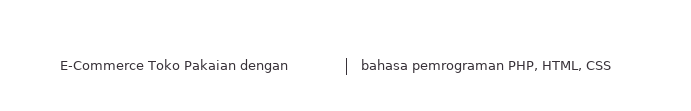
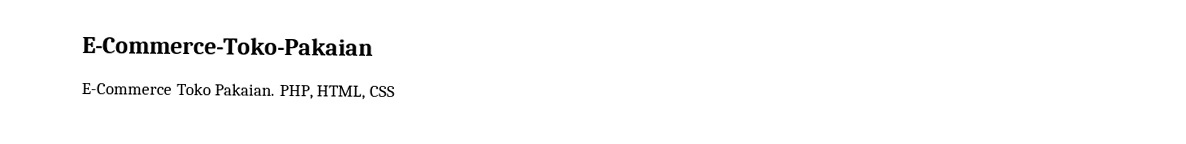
(60, 65) none -> [82,36,374,56] E-Commerce-Toko-Pakaian //
[183,59,504,73] Pakaian dengan bahasa pemrograman -> [214,83,276,96] Pakaian.

